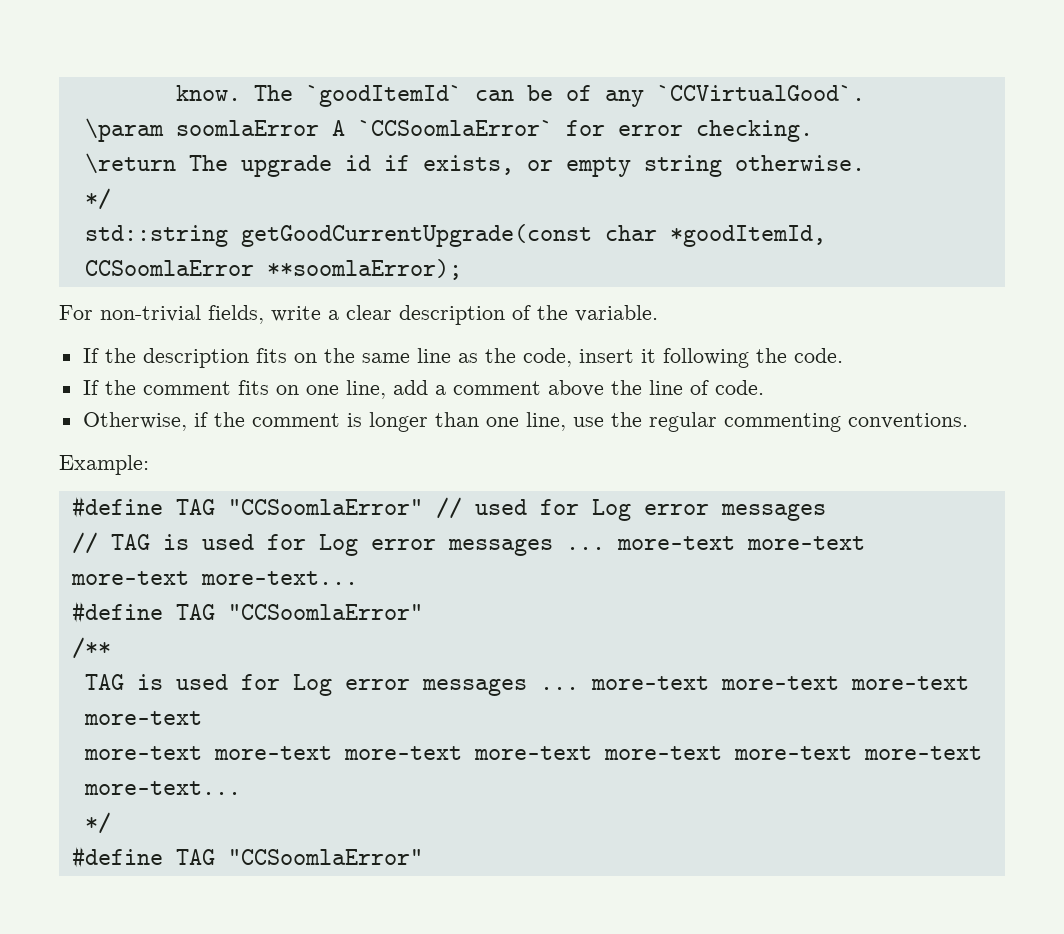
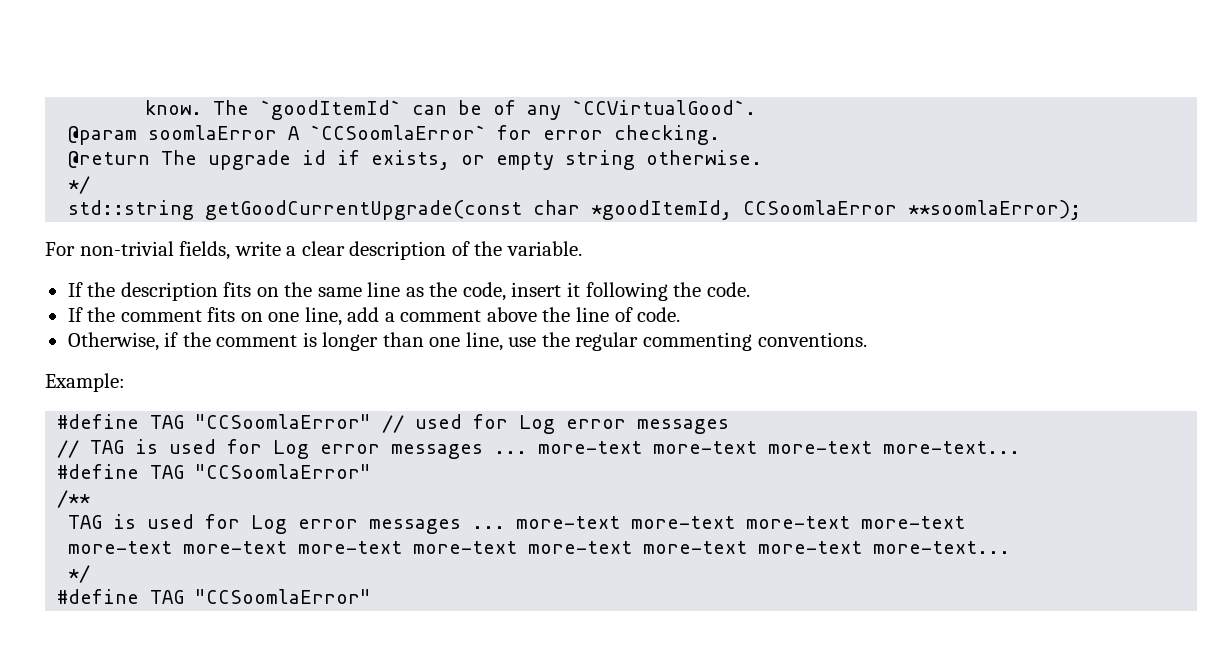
[84,118,164,142] \param -> [68,126,138,145] @param
[84,153,176,174] \return -> [68,151,151,168] @return

